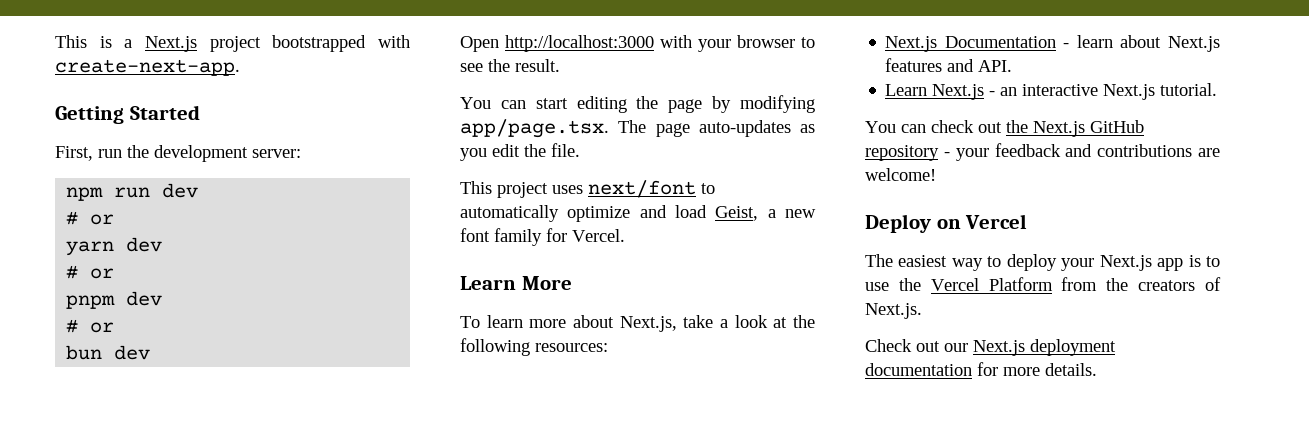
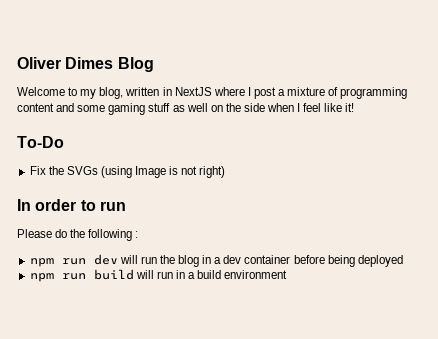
[55,35,410,52] [55,59,240,76] [55,105,200,124] [55,145,301,162] [66,183,199,201] [66,211,115,225] [66,237,163,256] [66,265,115,279] [66,291,163,309] [66,319,115,333] [66,345,151,360] [460,35,815,52] [460,59,560,72] [460,95,815,113] [460,119,815,138] [460,143,580,161] [460,180,715,198] [460,205,816,222] [460,228,625,246] [460,276,572,290] [460,315,815,332] [460,338,608,356] [885,35,1220,52] [885,58,1013,72] [885,83,1218,100] [865,120,1144,137] [865,143,1220,161] [865,168,936,181] [865,214,1028,233] [865,254,1220,271] [865,277,1221,291] [865,303,922,319] [865,339,1116,356] [865,362,1097,376] This is a Next.js project bootstrapped with create-next-app. // Getting Started // First, run the development server: // npm run dev // # or // yarn dev // # or // pnpm dev // # or // bun dev // Open http://localhost:3000 with your browser to see the result. // You can start editing the page by modifying app/page.tsx. The page auto-updates as you edit the file. // This project uses next/font to automatically optimize and load Geist, a new font family for Vercel. // Learn More // To learn more about Next.js, take a look at the following resources: // Next.js Documentation - learn about Next.js features and API. // Learn Next.js - an interactive Next.js tutorial. // You can check out the Next.js GitHub repository - your feedback and contributions are welcome! // Deploy on Vercel // The easiest way to deploy your Next.js app is to use the Vercel Platform from the creators of Next.js. // Check out our Next.js deployment documentation for more details. -> [17,57,154,72] [17,87,408,99] [17,103,355,115] [17,136,64,148] [29,166,226,178] [17,199,126,211] [17,229,139,241] [29,254,403,267] [29,269,288,282] Oliver Dimes Blog // Welcome to my blog, written in NextJS where I post a mixture of programming content and some gaming stuff as well on the side when I feel like it! // To-Do // Fix the SVGs (using Image is not right) // In order to run // Please do the following : // npm run dev will run the blog in a dev container before being deployed // npm run build will run in a build environment

